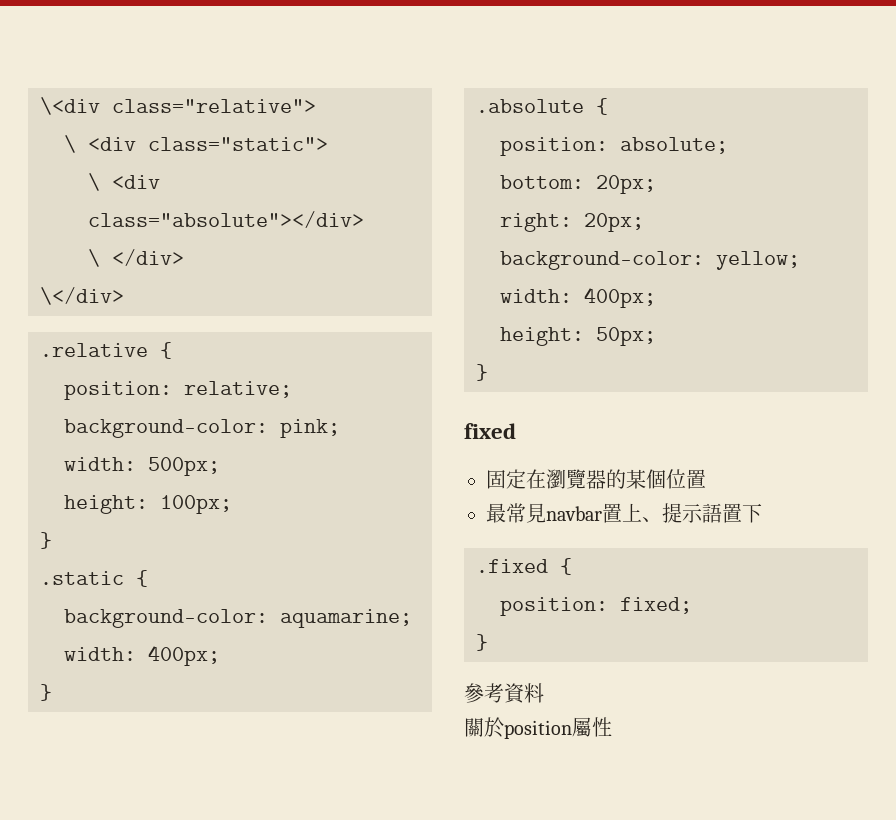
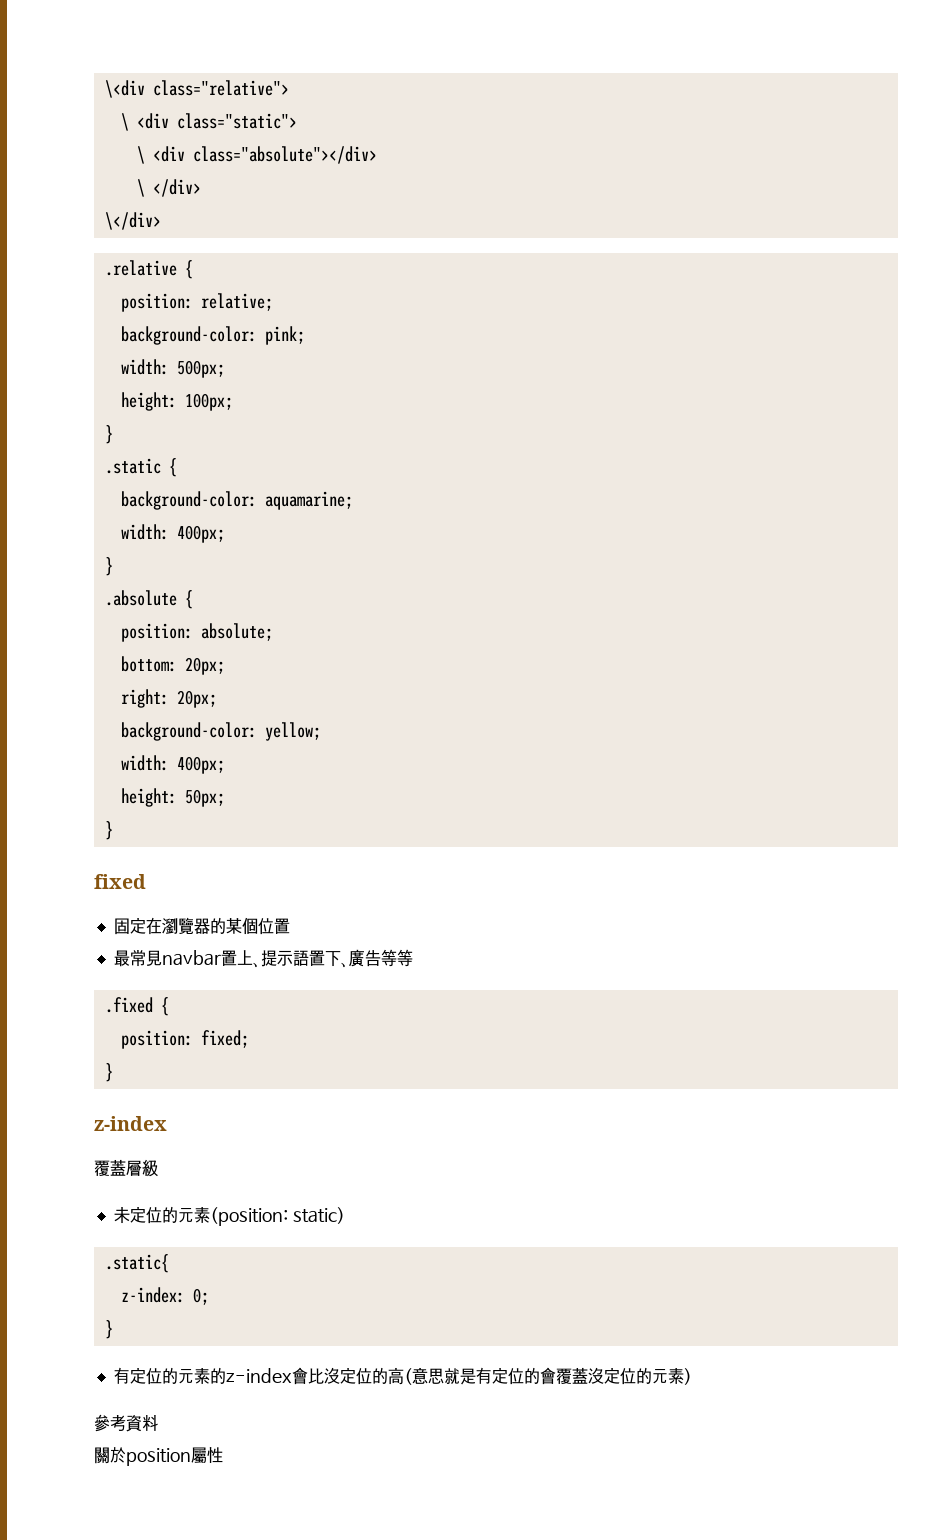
(762, 513) none -> [340,949,413,968] 、廣告等等
(488, 642) none -> [94,1116,167,1131] [94,1159,158,1177] [113,1206,345,1226] [104,1254,169,1273] [120,1287,209,1305] [104,1320,113,1339] [113,1367,692,1385] // z-index // 覆蓋層級 // 未定位的元素(position: static) // .static{ // z-index: 0; // } // 有定位的元素的z-index會比沒定位的高(意思就是有定位的會覆蓋沒定位的元素)

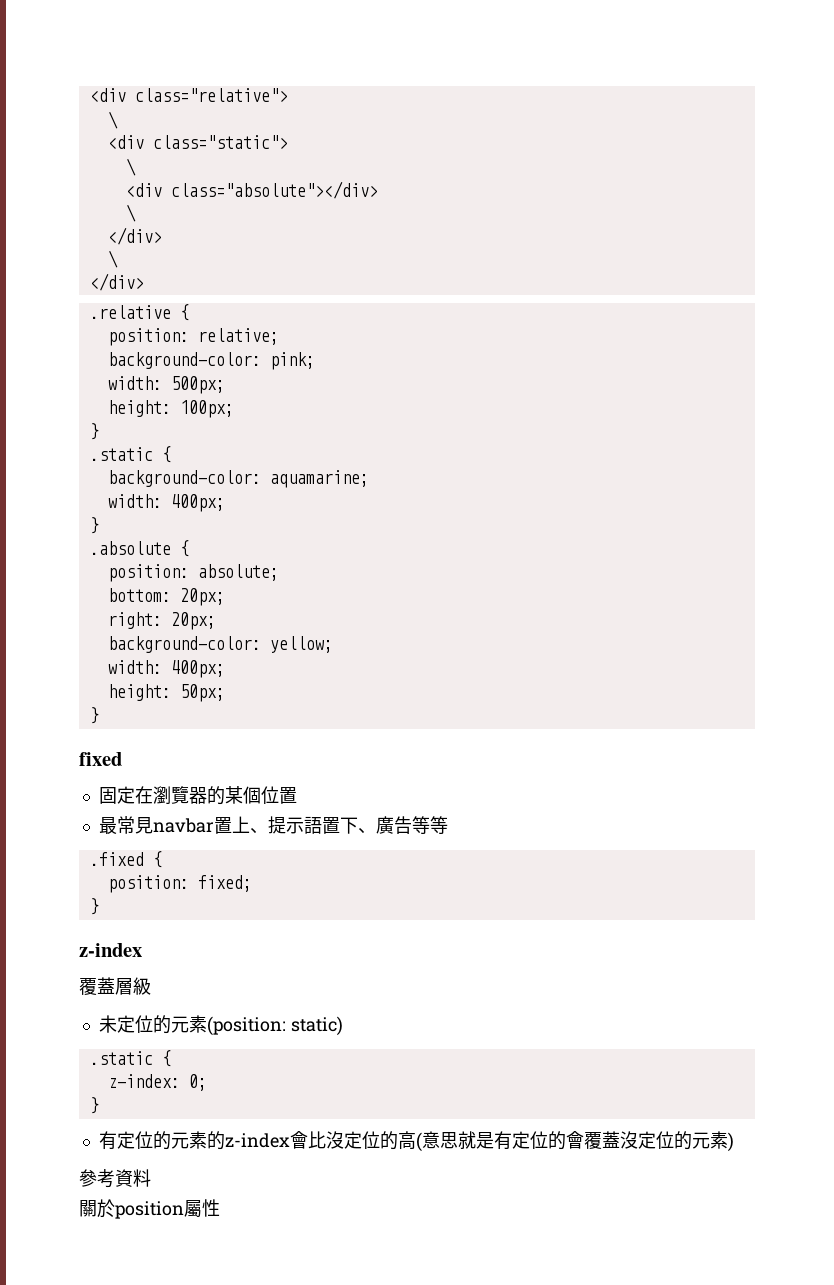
[104,80,145,98] \<div -> [89,88,126,102] <div
(129, 122) none -> (118, 120) //
(145, 155) none -> (136, 167) //
[152,179,201,197] [104,212,161,230] </div> // \</div> -> [107,227,162,245] [107,250,118,268] [89,273,144,291] // </div> // \ // </div>
[104,1254,169,1273] .static{ -> [89,1050,171,1067] .static {

